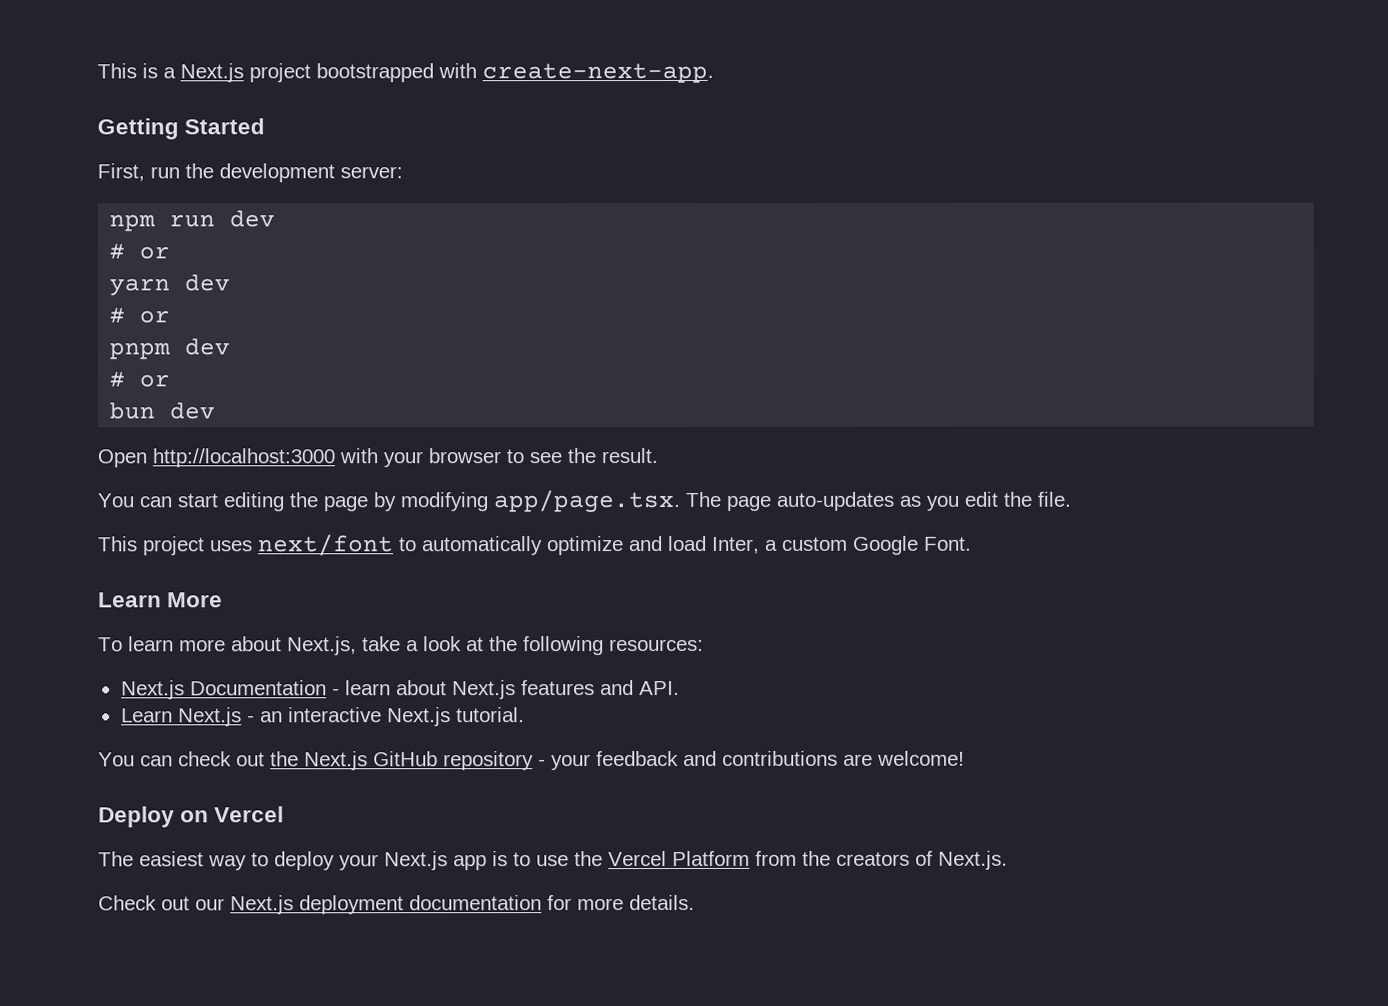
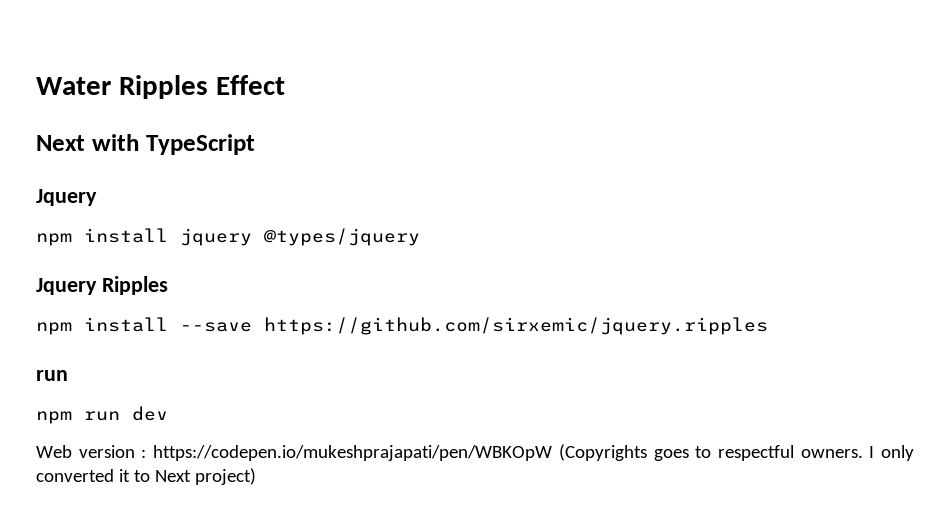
[97,62,714,84] [97,118,266,140] [97,163,403,183] [109,210,276,232] [109,243,171,260] [109,274,231,296] [109,307,171,324] [109,338,231,360] [109,371,171,388] [109,402,216,420] [97,448,658,468] [97,490,1072,513] [98,534,972,557] [98,592,224,608] [98,636,704,656] [120,680,680,700] [120,707,525,727] [98,750,965,771] [98,806,285,828] [98,850,1008,871] [98,894,695,915] This is a Next.js project bootstrapped with create-next-app. // Getting Started // First, run the development server: // npm run dev // # or // yarn dev // # or // pnpm dev // # or // bun dev // Open http://localhost:3000 with your browser to see the result. // You can start editing the page by modifying app/page.tsx. The page auto-updates as you edit the file. // This project uses next/font to automatically optimize and load Inter, a custom Google Font. // Learn More // To learn more about Next.js, take a look at the following resources: // Next.js Documentation - learn about Next.js features and API. // Learn Next.js - an interactive Next.js tutorial. // You can check out the Next.js GitHub repository - your feedback and contributions are welcome! // Deploy on Vercel // The easiest way to deploy your Next.js app is to use the Vercel Platform from the creators of Next.js. // Check out our Next.js deployment documentation for more details. -> [36,75,285,99] [36,134,255,155] [36,189,97,206] [36,228,420,246] [36,276,168,295] [36,317,768,335] [36,370,68,381] [36,406,168,424] [36,444,915,461] [36,468,256,485] Water Ripples Effect // Next with TypeScript // Jquery // npm install jquery @types/jquery // Jquery Ripples // npm install --save https://github.com/sirxemic/jquery.ripples // run // npm run dev // Web version : https://codepen.io/mukeshprajapati/pen/WBKOpW (Copyrights goes to respectful owners. I only converted it to Next project)

